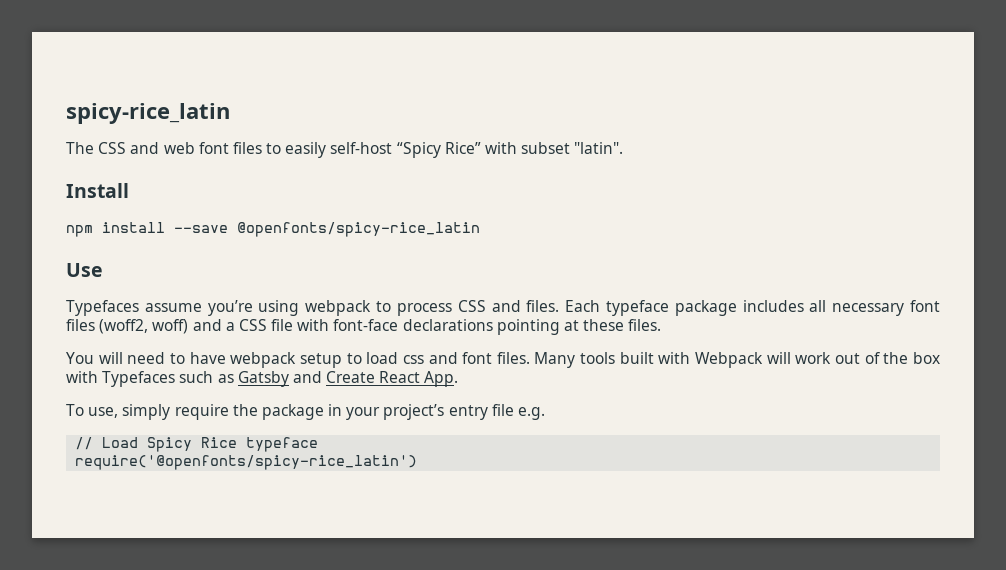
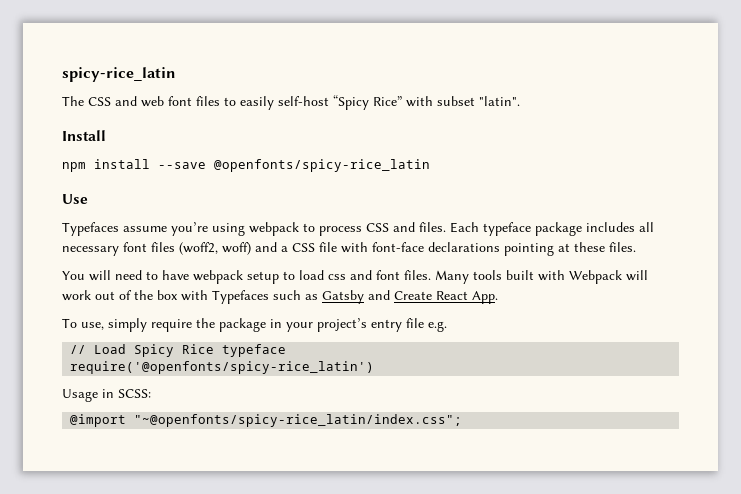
(418, 462) none -> [62,389,151,402] [70,414,463,427] // Usage in SCSS: // @import "~@openfonts/spicy-rice_latin/index.css";

